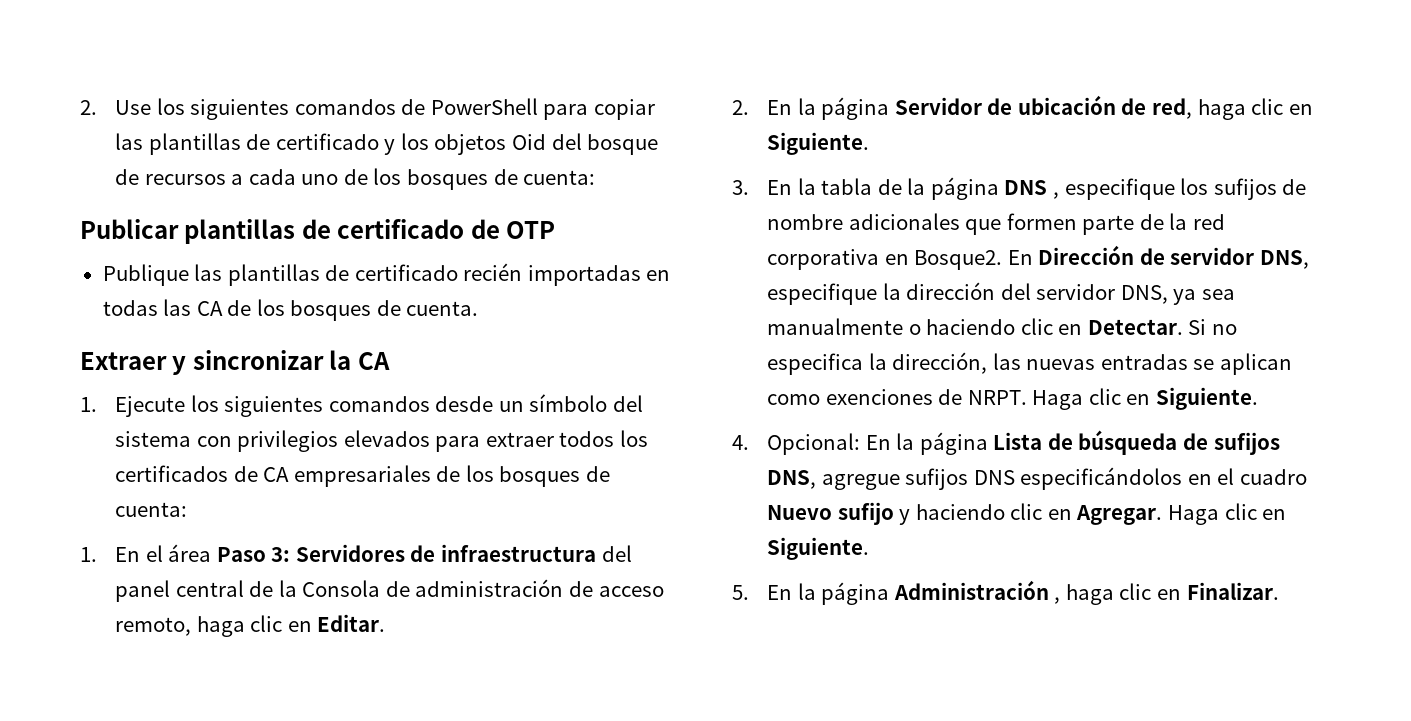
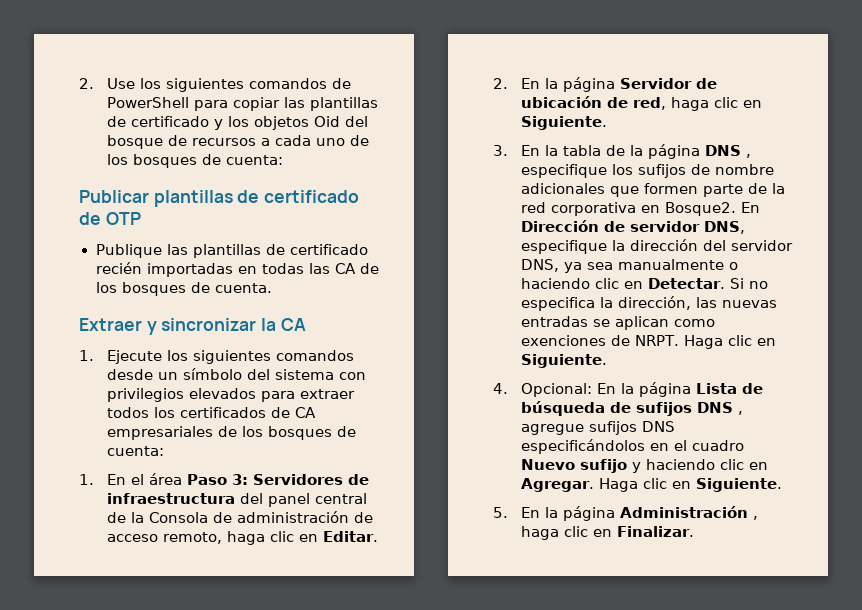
[767,470,817,489] DNS, -> [697,402,744,415] DNS ,

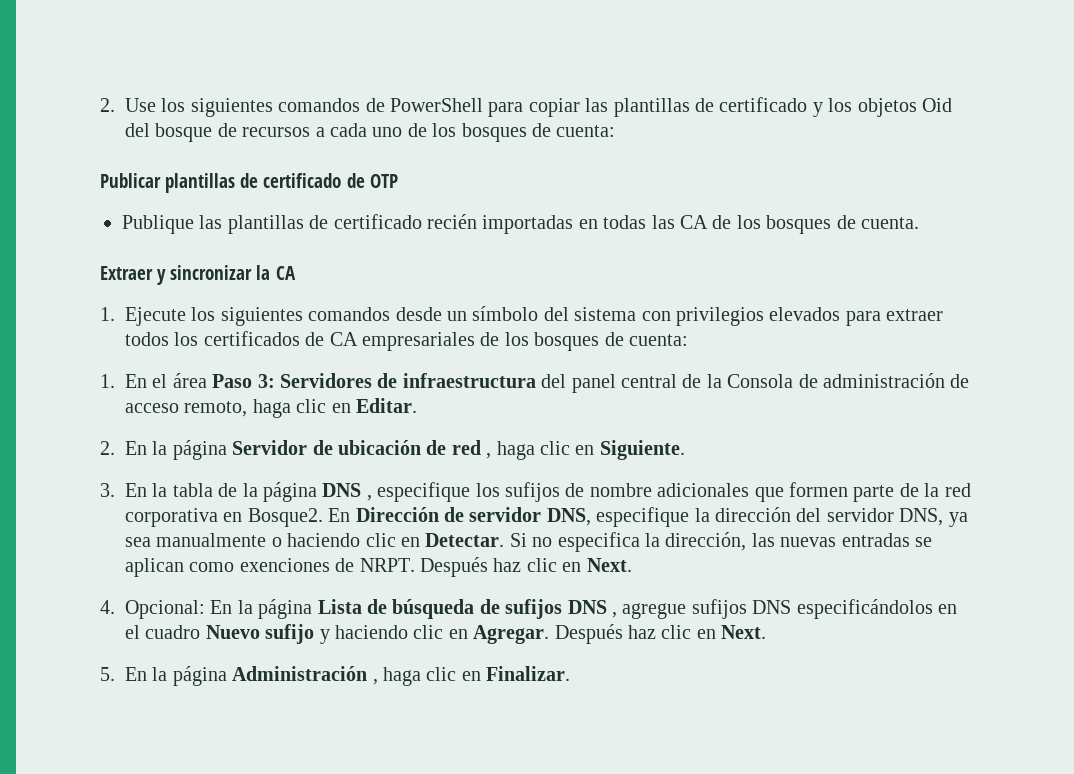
[633,97,667,110] red, -> [451,440,492,459] red ,
[684,335,777,349] [521,354,608,368] Haga clic en Siguiente. -> [420,557,632,577] Después haz clic en Next.
[599,478,783,492] Haga clic en Siguiente. -> [554,624,767,644] Después haz clic en Next.

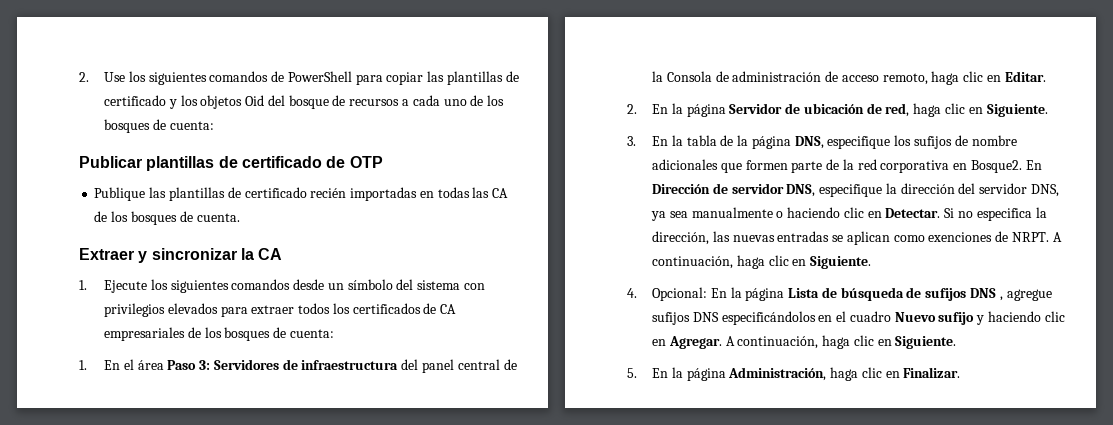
[451,440,492,459] red , -> [885,103,910,117] red,
[322,483,372,501] DNS , -> [794,136,824,149] DNS,
[420,557,632,577] Después haz clic en Next. -> [1052,232,1062,242] [652,255,872,269] A continuación, haga clic en Siguiente.
[554,624,767,644] Después haz clic en Next. -> [725,335,957,349] A continuación, haga clic en Siguiente.
[232,666,378,685] Administración , -> [728,367,827,381] Administración,

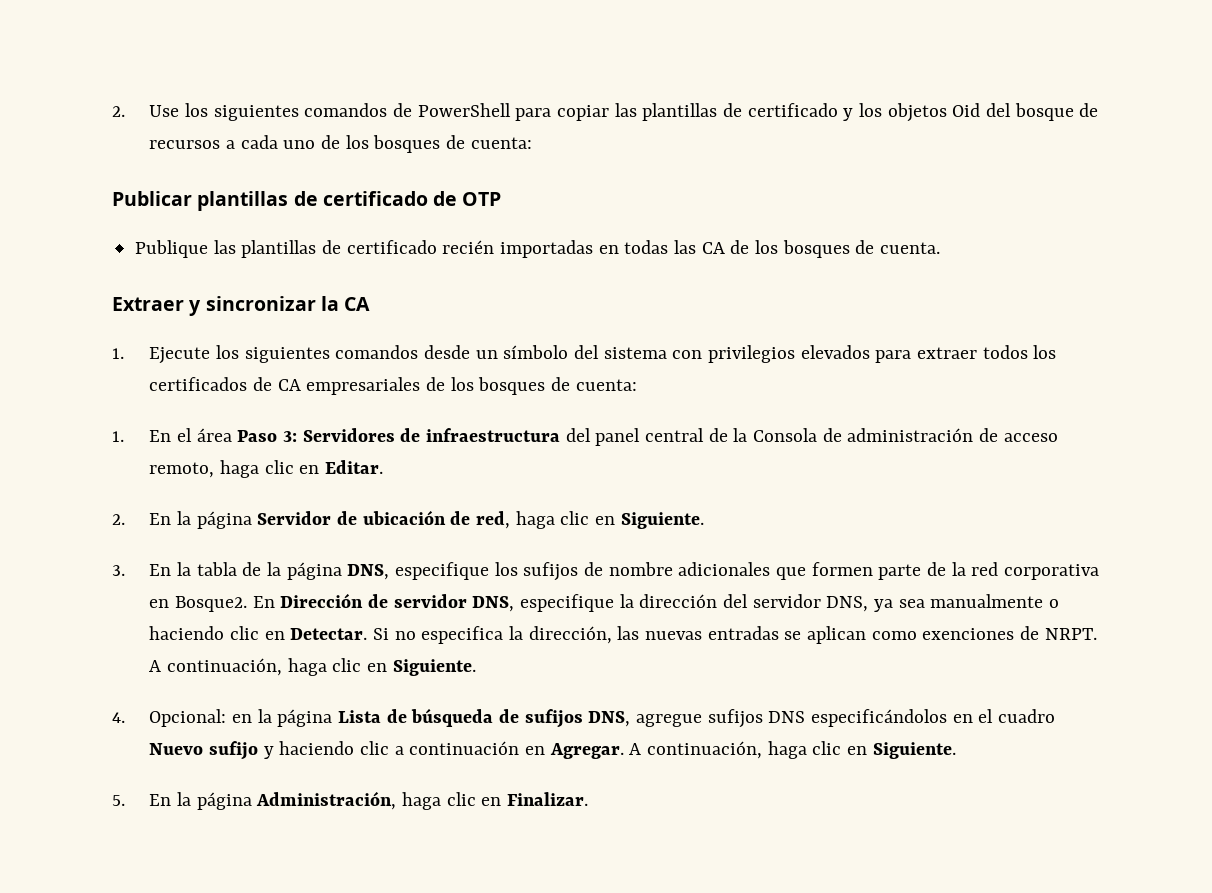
[710,288,727,298] En -> [232,714,253,723] en
[970,288,1003,301] DNS , -> [588,711,631,727] DNS,
(1065, 316) none -> [394,741,520,755] a continuación

